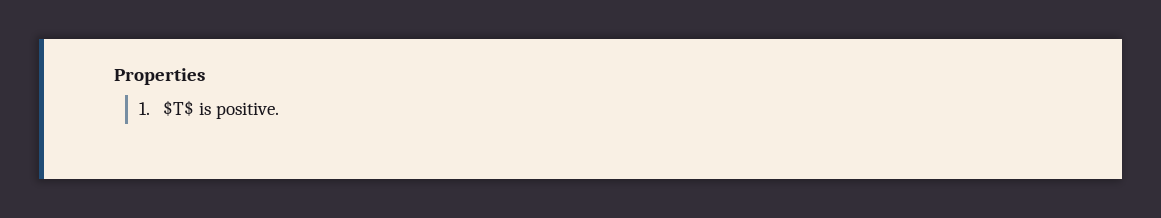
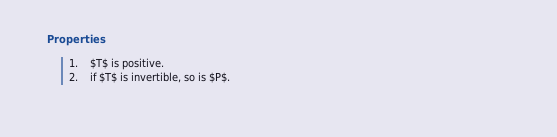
(280, 110) none -> [68,72,231,83] // 2. if $T$ is invertible, so is $P$.

